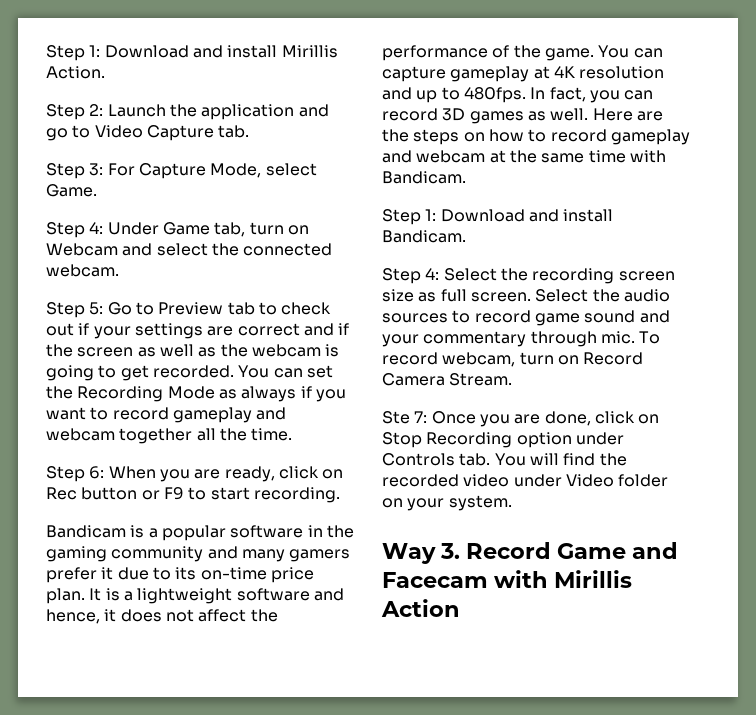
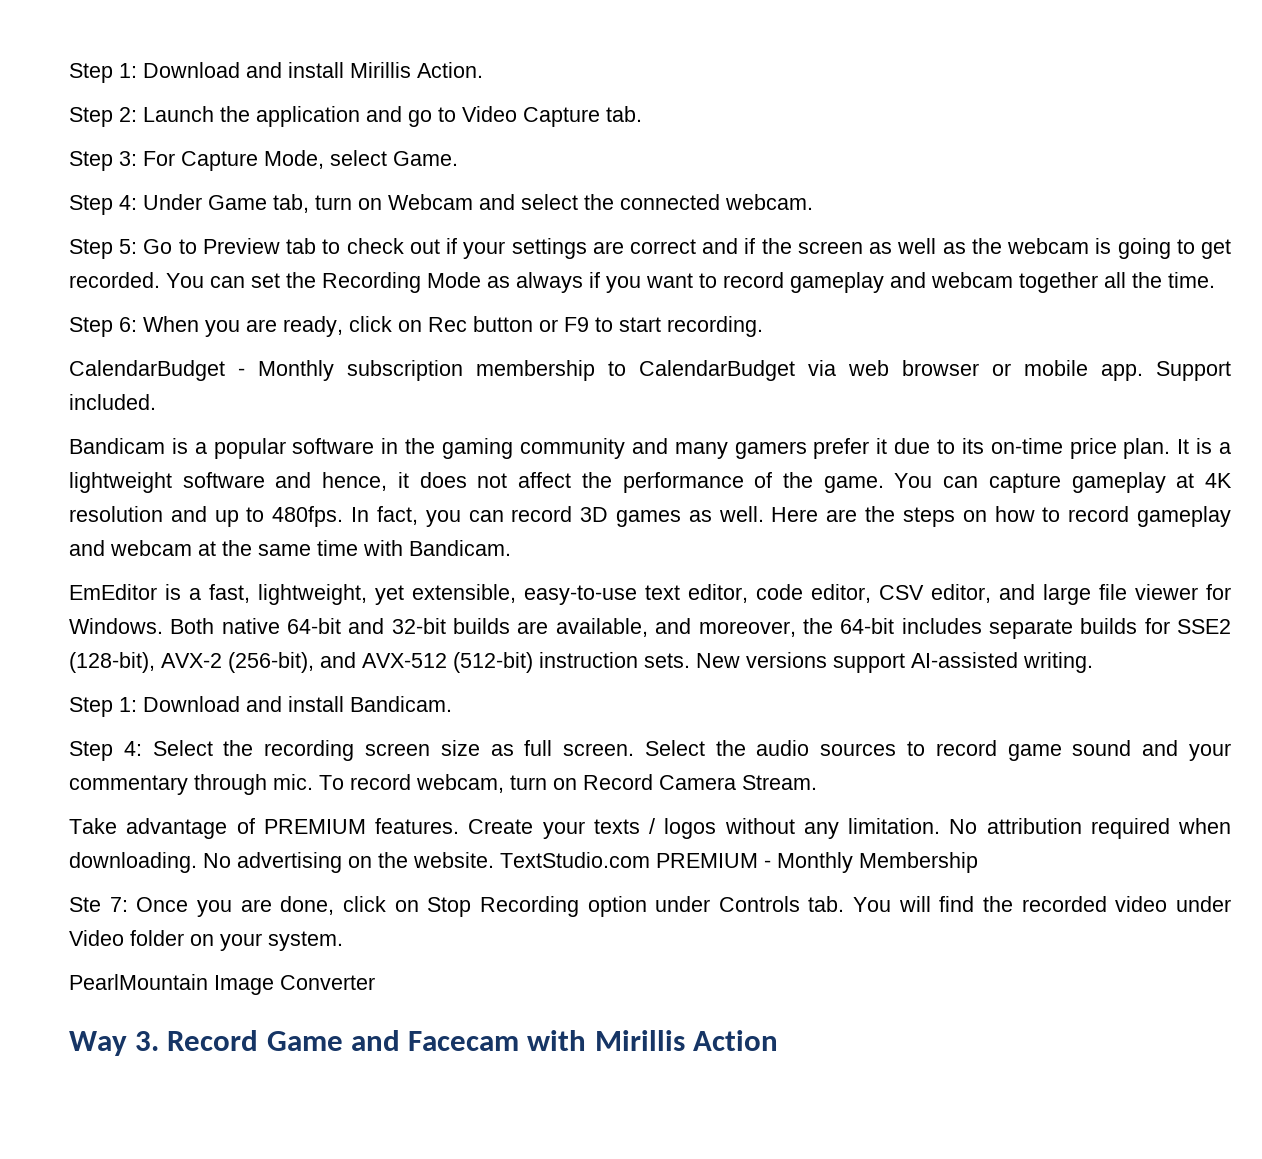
(340, 495) none -> [69,360,1231,381] [69,394,156,410] // CalendarBudget - Monthly subscription membership to CalendarBudget via web browser or mobile app. Support included.
(466, 177) none -> [69,584,1231,605] [69,618,1231,639] [69,652,1093,673] // EmEditor is a fast, lightweight, yet extensible, easy-to-use text editor, code editor, CSV editor, and large file viewer for Windows. Both native 64-bit and 32-bit builds are available, and moreover, the 64-bit includes separate builds for SSE2 (128-bit), AVX-2 (256-bit), and AVX-512 (512-bit) instruction sets. New versions support AI-assisted writing.
(513, 379) none -> [69,818,1231,839] [69,852,978,873] // Take advantage of PREMIUM features. Create your texts / logos without any limitation. No attribution required when downloading. No advertising on the website. TextStudio.com PREMIUM - Monthly Membership
(512, 503) none -> [69,974,375,995] // PearlMountain Image Converter

